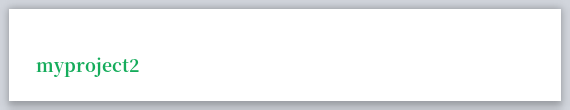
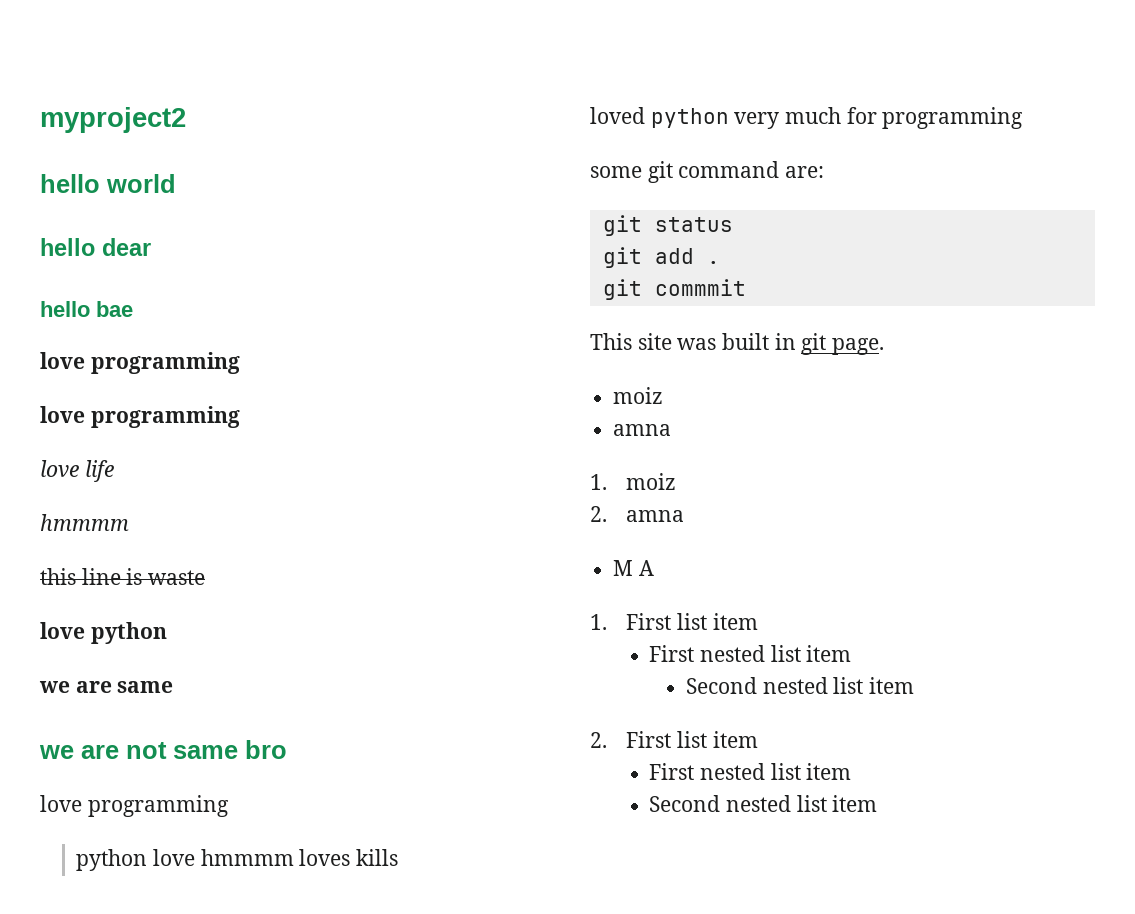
(139, 67) none -> [40,174,176,193] [40,238,151,256] [40,301,133,317] [40,352,240,374] [40,406,240,428] [40,460,114,482] [40,514,129,531] [40,568,206,585] [40,622,167,644] [39,681,174,693] [39,740,287,759] [40,795,229,817] [76,849,399,871] [590,107,1024,129] [590,161,825,183] [602,215,733,236] [602,247,720,268] [602,279,746,300] [590,333,885,355] [613,387,664,404] [613,424,672,436] [590,473,677,490] [590,506,685,522] [613,560,654,576] [590,613,758,630] [649,645,852,662] [685,677,914,694] [590,731,758,748] [649,763,852,780] [649,795,878,812] // hello world // hello dear // hello bae // love programming // love programming // love life // hmmmm // this line is waste // love python // we are same // we are not same bro // love programming // python love hmmmm loves kills // loved python very much for programming // some git command are: // git status // git add . // git commmit // This site was built in git page. // moiz // amna // 1. moiz // 2. amna // M A // 1. First list item // First nested list item // Second nested list item // 2. First list item // First nested list item // Second nested list item

